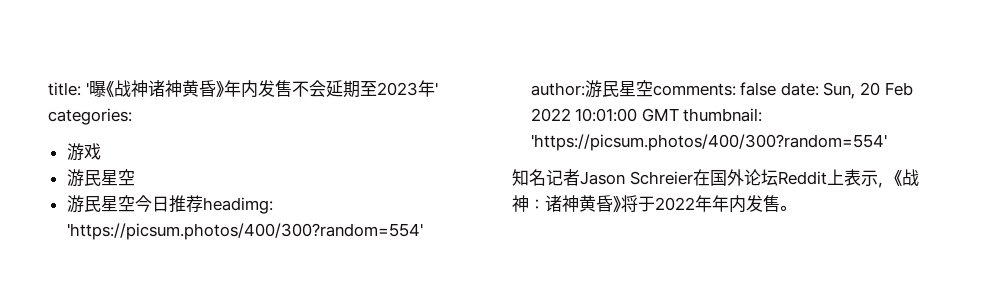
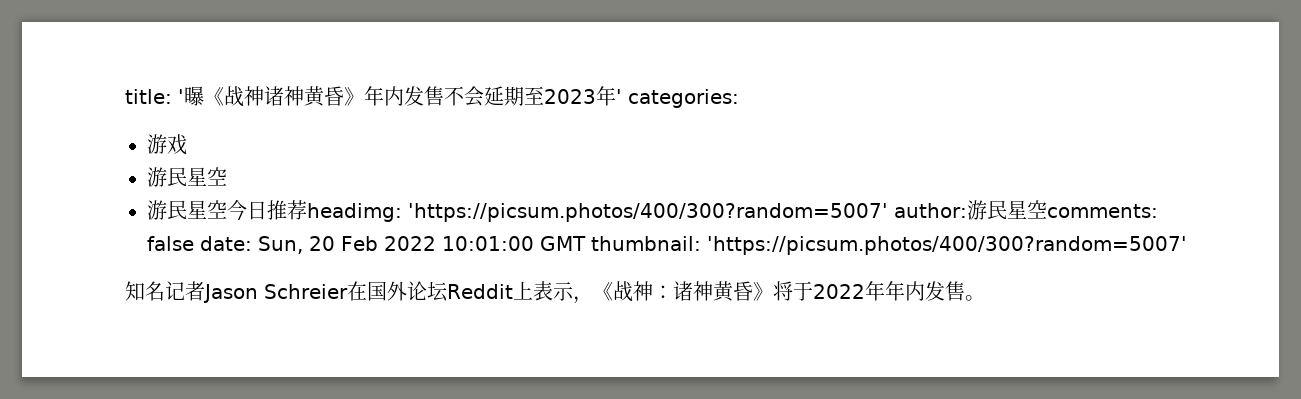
[66,223,423,240] 'https://picsum.photos/400/300?random=554' -> [408,203,888,222] 'https://picsum.photos/400/300?random=5007'
[530,134,887,151] 'https://picsum.photos/400/300?random=554' -> [706,236,1187,255] 'https://picsum.photos/400/300?random=5007'

